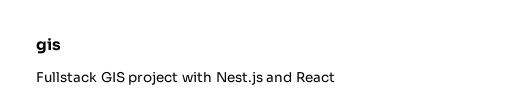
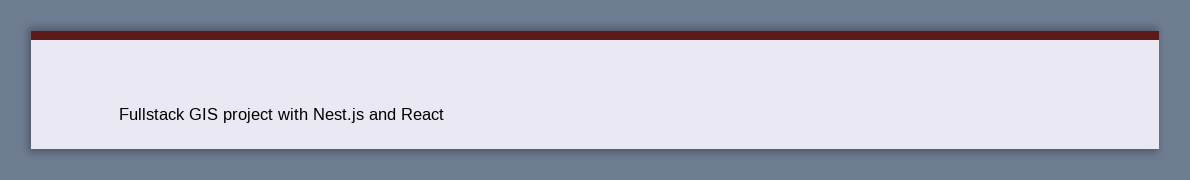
[36,38,61,54] gis // -> (119, 114) none

